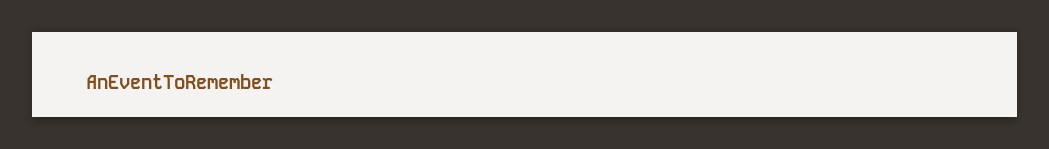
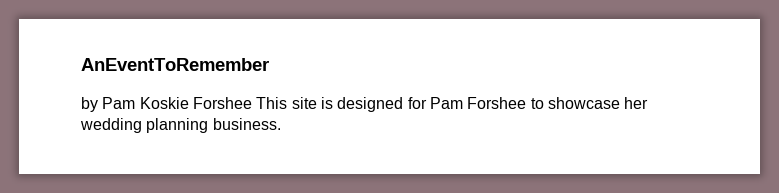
(273, 81) none -> [81,97,649,112] [80,118,281,133] // by Pam Koskie Forshee This site is designed for Pam Forshee to showcase her wedding planning business.

